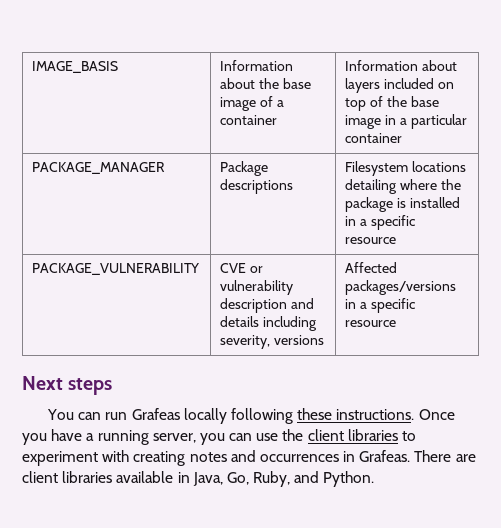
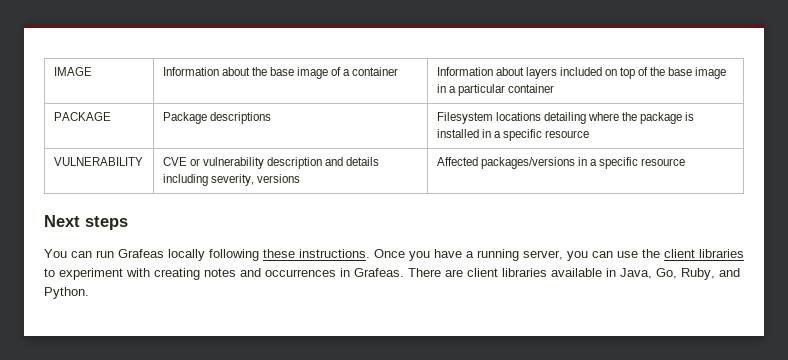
[32,61,119,73] IMAGE_BASIS -> [53,67,92,76] IMAGE
[32,162,166,174] PACKAGE_MANAGER -> [53,112,111,121] PACKAGE
[32,263,200,275] PACKAGE_VULNERABILITY -> [53,157,143,166] VULNERABILITY

